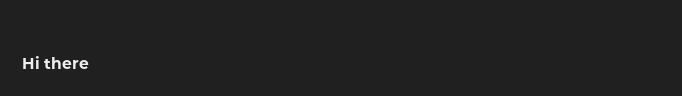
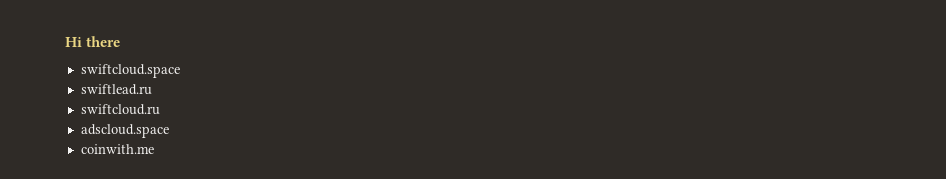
(90, 63) none -> [80,64,180,78] [80,84,152,95] [80,104,160,115] [80,124,169,138] [80,144,154,154] // swiftcloud.space // swiftlead.ru // swiftcloud.ru // adscloud.space // coinwith.me

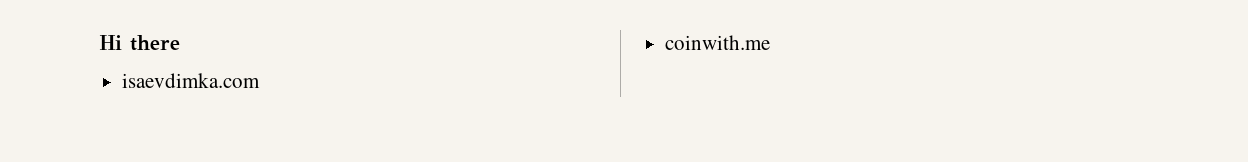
[80,64,180,78] [80,84,152,95] [80,104,160,115] [80,124,169,138] swiftcloud.space // swiftlead.ru // swiftcloud.ru // adscloud.space -> [122,73,261,88] isaevdimka.com

